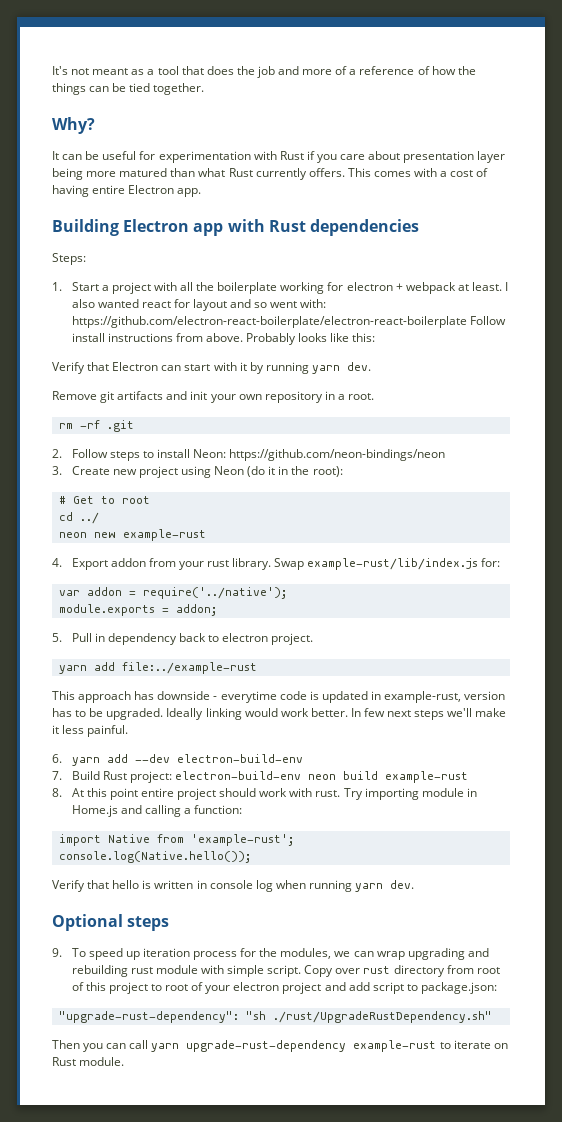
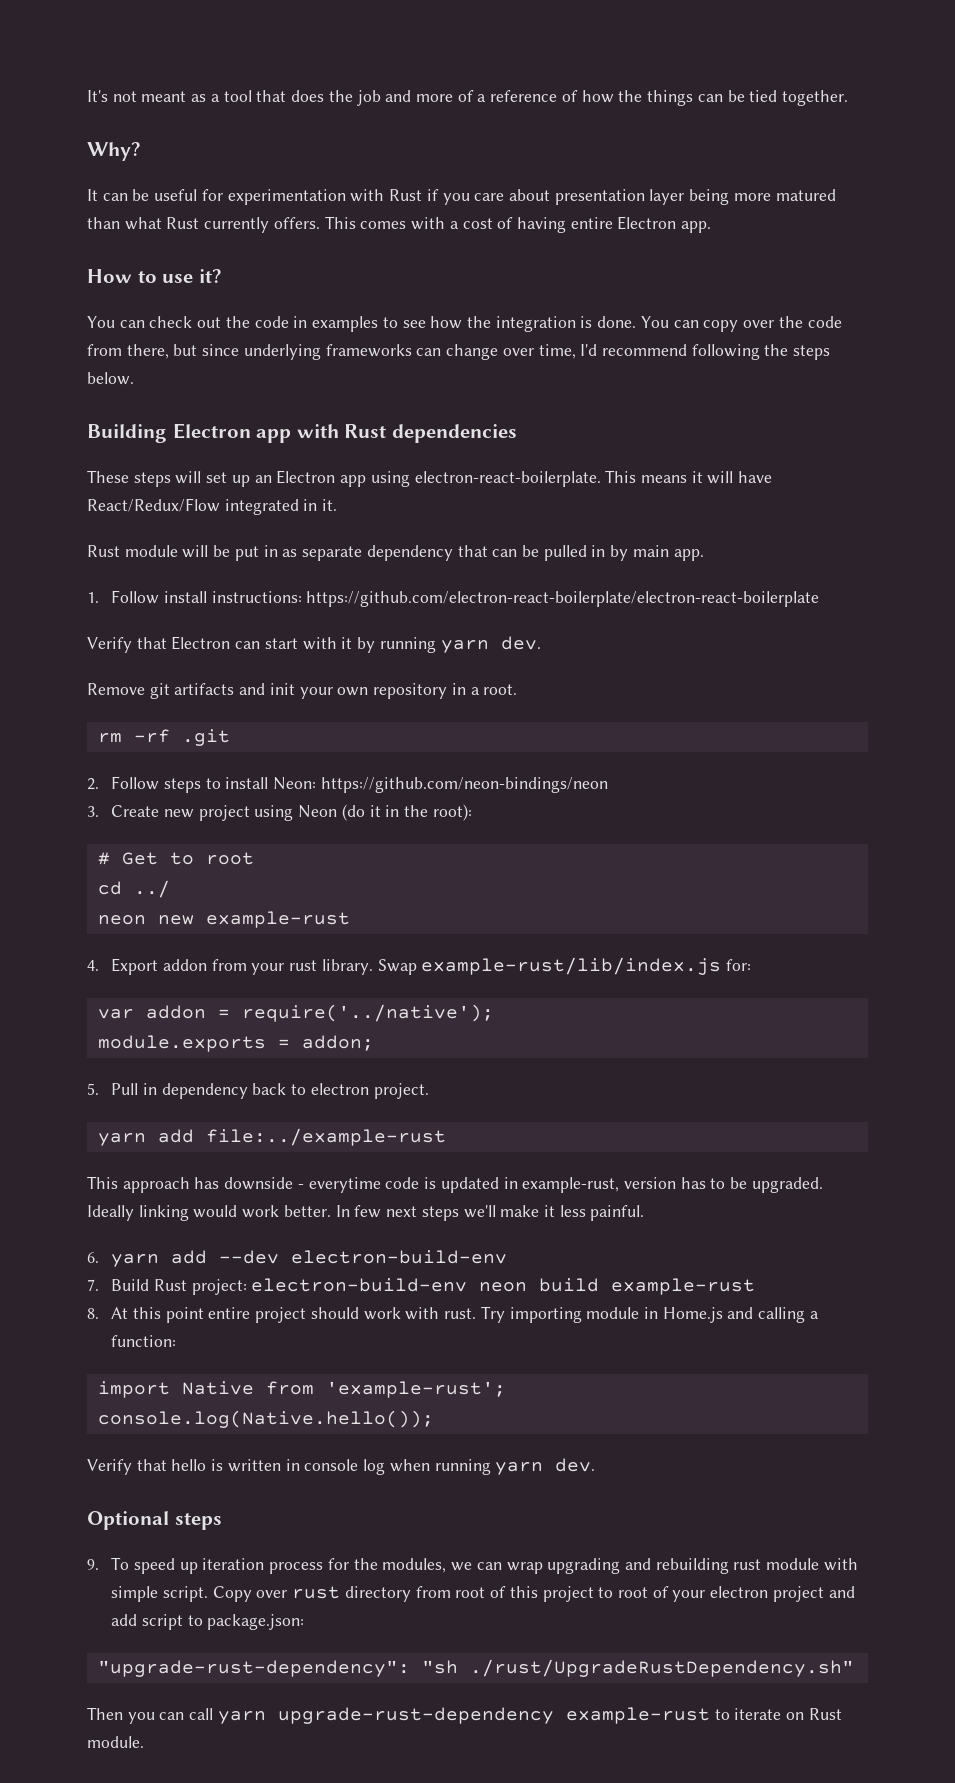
(202, 192) none -> [87,269,222,283] [87,316,842,332] [87,344,831,360] [87,372,134,385] // How to use it? // You can check out the code in examples to see how the integration is done. You can copy over the code from there, but since underlying frameworks can change over time, I'd recommend following the steps below.
[52,253,86,265] [52,282,509,294] [71,299,327,311] [71,316,506,328] [71,333,376,345] Steps: // 1. Start a project with all the boilerplate working for electron + webpack at least. I also wanted react for layout and so went with: https://github.com/electron-react-boilerplate/electron-react-boilerplate Follow install instructions from above. Probably looks like this: -> [87,470,773,487] [87,498,338,515] [87,545,704,561] [87,590,820,607] These steps will set up an Electron app using electron-react-boilerplate. This means it will have React/Redux/Flow integrated in it. // Rust module will be put in as separate dependency that can be pulled in by main app. // 1. Follow install instructions: https://github.com/electron-react-boilerplate/electron-react-boilerplate

